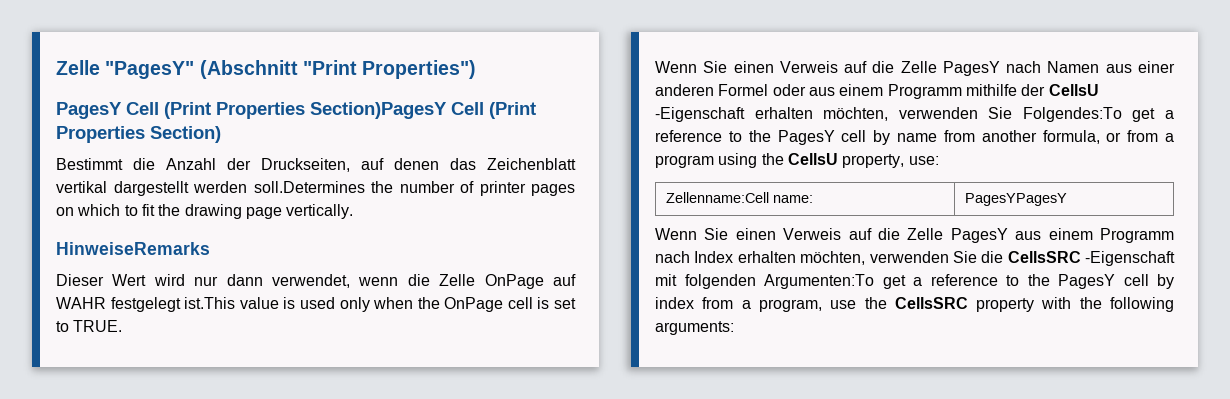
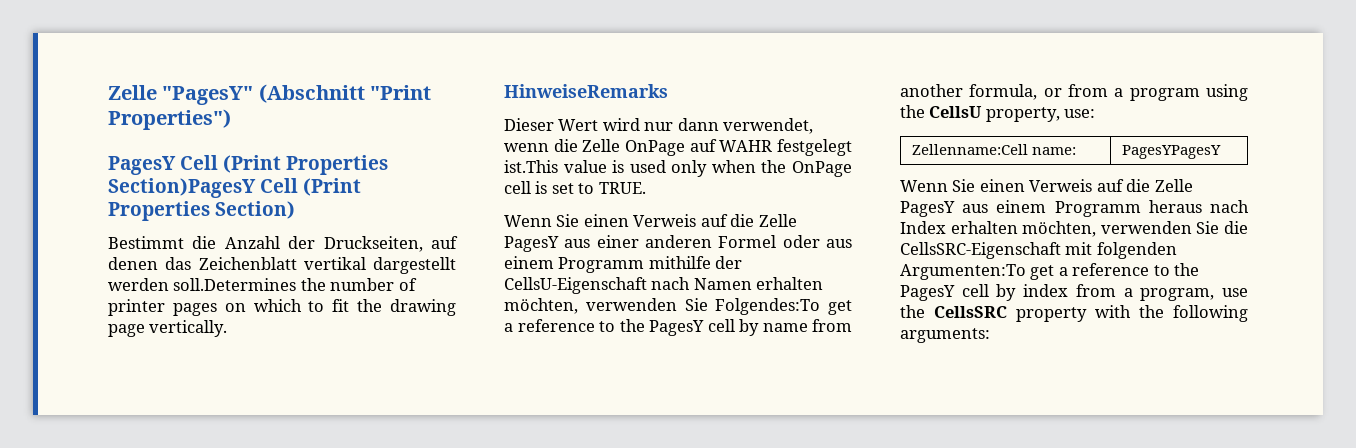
[1006,61,1100,73] nach Namen -> (559, 244) none
[1048,84,1099,96] [655,107,745,122] CellsU -Eigenschaft -> [504,277,752,294] CellsU-Eigenschaft nach Namen
(1174, 235) none -> [1148,200,1202,213] heraus
[1007,251,1175,266] CellsSRC -Eigenschaft -> [900,242,1061,259] CellsSRC-Eigenschaft

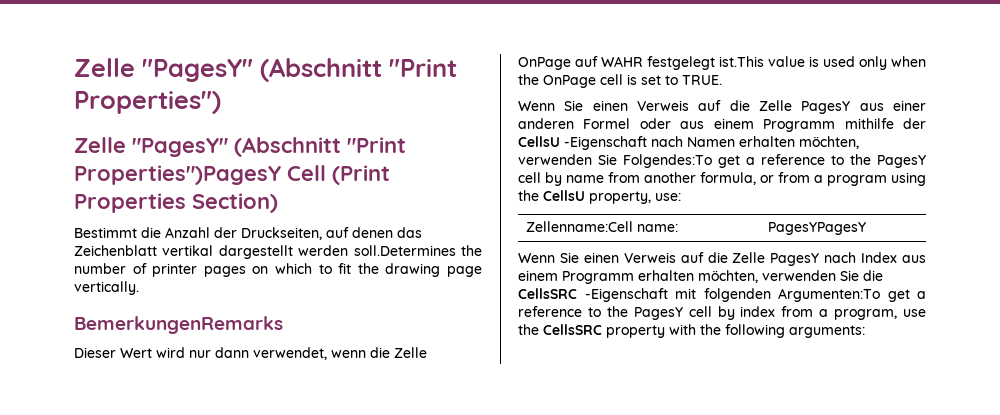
[108,155,389,175] [108,178,256,198] PagesY Cell (Print Properties Section)PagesY -> [74,137,406,157] [74,165,281,185] Zelle "PagesY" (Abschnitt "Print Properties")PagesY
[504,84,668,98] HinweiseRemarks -> [74,316,283,334] BemerkungenRemarks
[504,277,647,294] CellsU-Eigenschaft -> [518,136,647,150] CellsU -Eigenschaft
[962,200,1249,217] [900,221,946,234] aus einem Programm heraus nach Index -> [824,252,926,263] [518,270,634,284] nach Index aus einem Programm
[900,242,1061,259] CellsSRC-Eigenschaft -> [518,288,668,302] CellsSRC -Eigenschaft

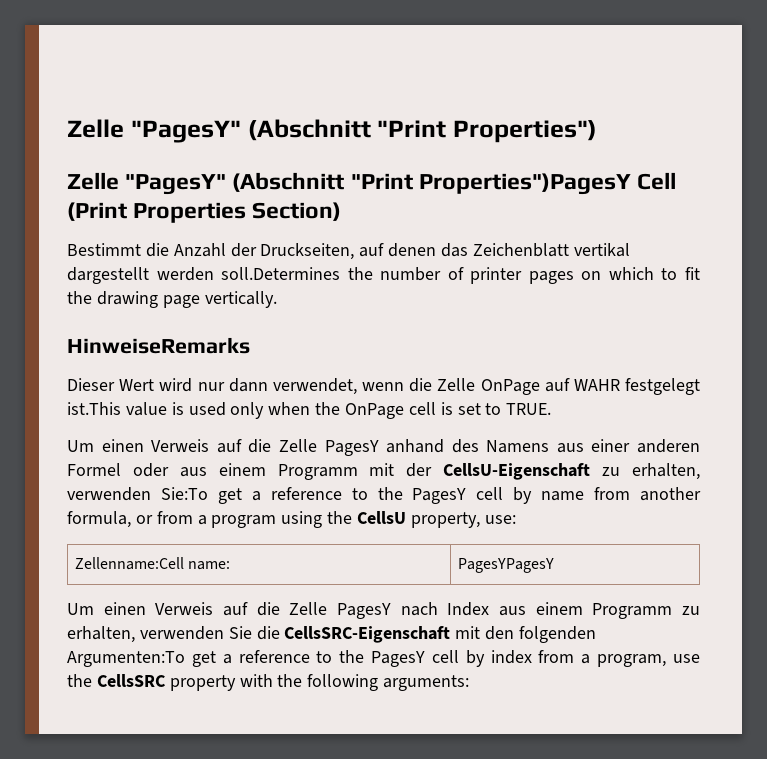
[74,316,283,334] BemerkungenRemarks -> [67,337,250,354] HinweiseRemarks
[518,100,851,114] Wenn Sie einen Verweis auf die Zelle PagesY -> [67,439,550,456] Um einen Verweis auf die Zelle PagesY anhand des Namens
[844,118,926,129] [518,136,859,150] [518,154,712,168] mithilfe der CellsU -Eigenschaft nach Namen erhalten möchten, verwenden Sie Folgendes:To -> [369,463,701,480] [67,487,208,501] mit der CellsU-Eigenschaft zu erhalten, verwenden Sie:To
[518,252,579,263] Wenn Sie -> [67,603,94,615] Um
[638,270,758,283] erhalten möchten, -> [682,606,700,615] [67,626,135,643] zu erhalten,
[518,288,696,302] CellsSRC -Eigenschaft mit -> [284,626,515,643] CellsSRC-Eigenschaft mit den

